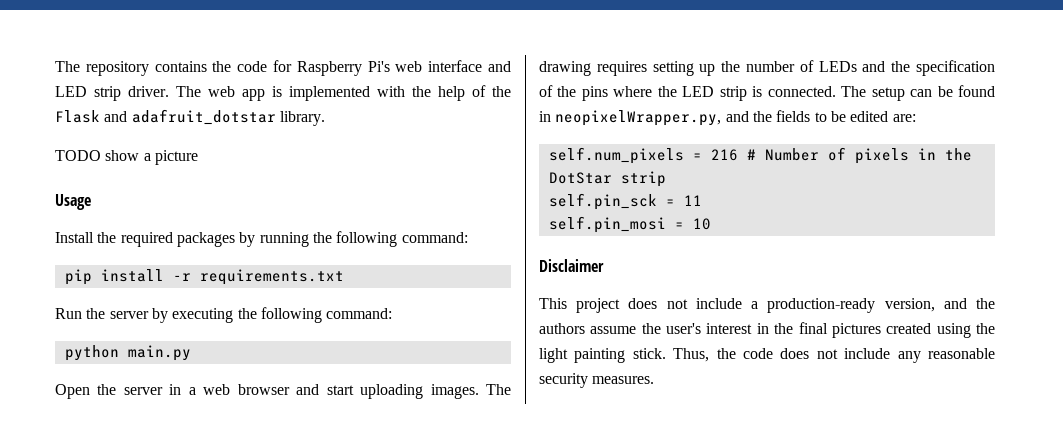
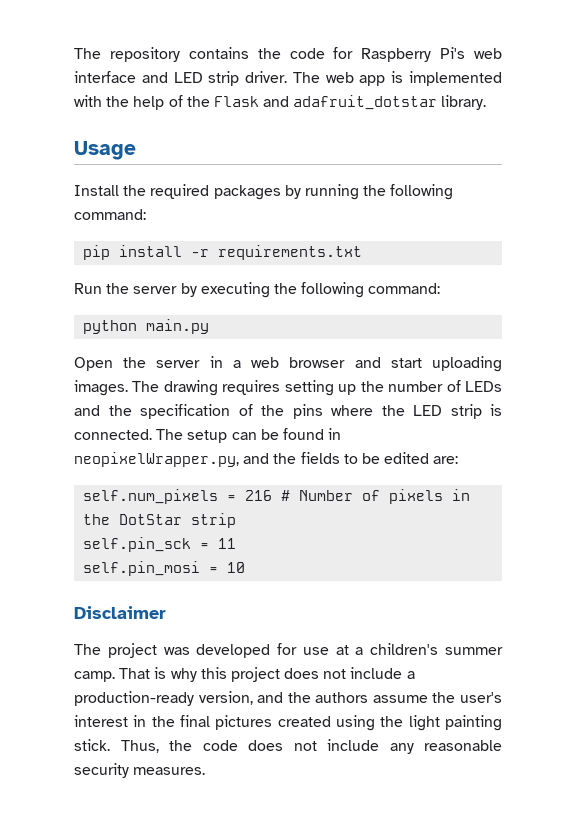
[55,150,198,165] // TODO show a picture -> (487, 102) none
[539,298,567,309] This -> [74,643,503,658] [74,667,227,682] The project was developed for use at a children's summer camp. That is why this

